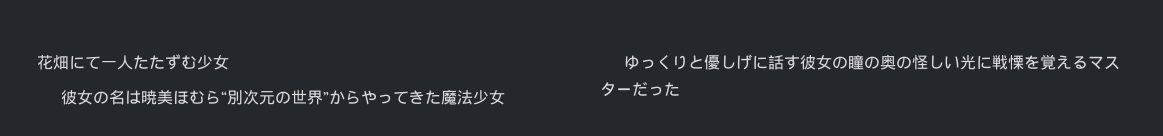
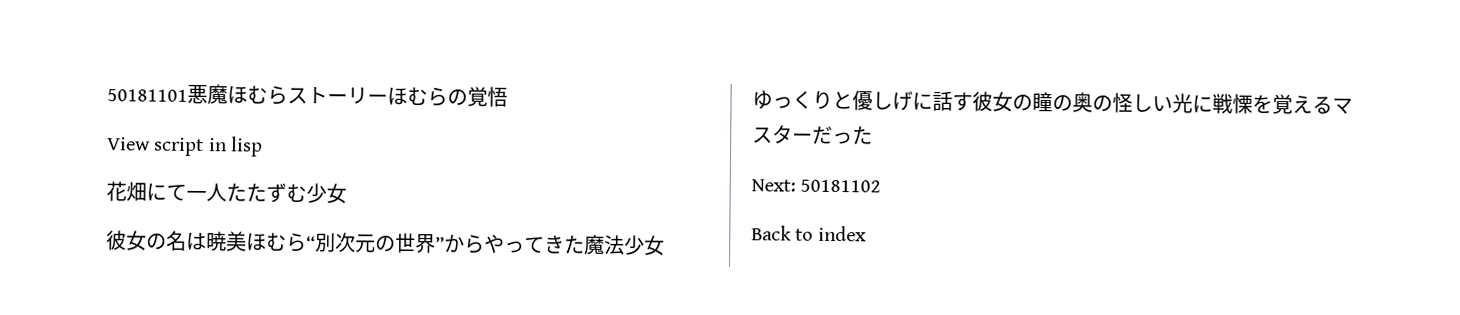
(37, 62) none -> [107,84,508,107] [107,136,264,157] 50181101悪魔ほむらストーリーほむらの覚悟 // View script in lisp //
(680, 89) none -> [751,179,882,193] [751,225,867,242] // Next: 50181102 // Back to index

